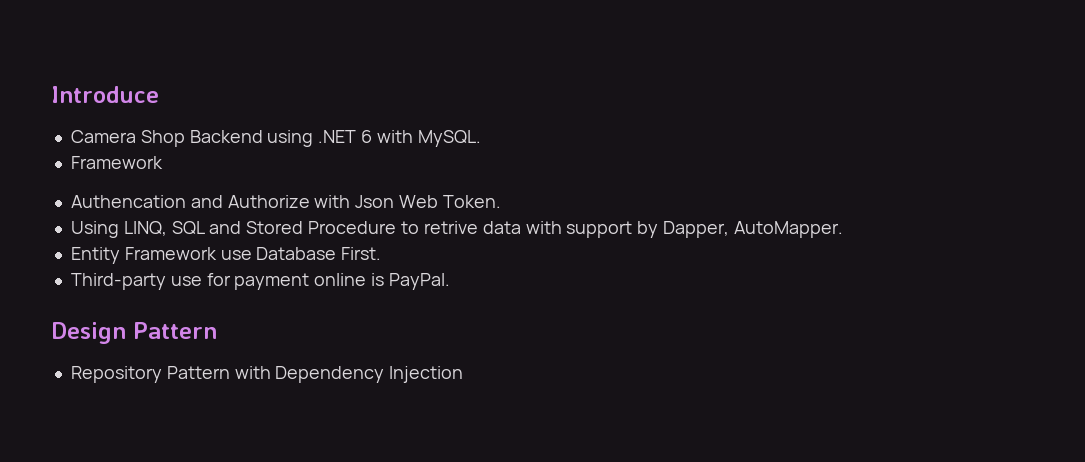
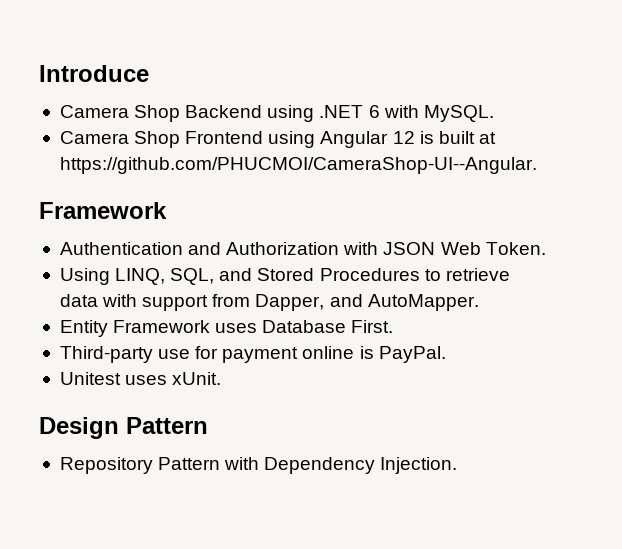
[70,156,163,169] [70,195,395,208] Framework // Authencation and Authorize with Json -> [59,131,496,148] [59,157,537,174] [39,202,167,219] [59,242,436,255] Camera Shop Frontend using Angular 12 is built at https://github.com/PHUCMOI/CameraShop-UI--Angular. // Framework // Authentication and Authorization with JSON
[171,221,205,235] SQL -> [170,268,215,285] SQL,
[308,221,730,238] Procedure to retrive data with support by Dapper, -> [319,268,510,281] [59,294,363,311] Procedures to retrieve data with support from Dapper, and
[220,250,252,260] use -> [215,323,258,333] uses
(450, 281) none -> [59,372,222,385] // Unitest uses xUnit.
[389,366,464,383] Injection -> [380,457,458,474] Injection.

